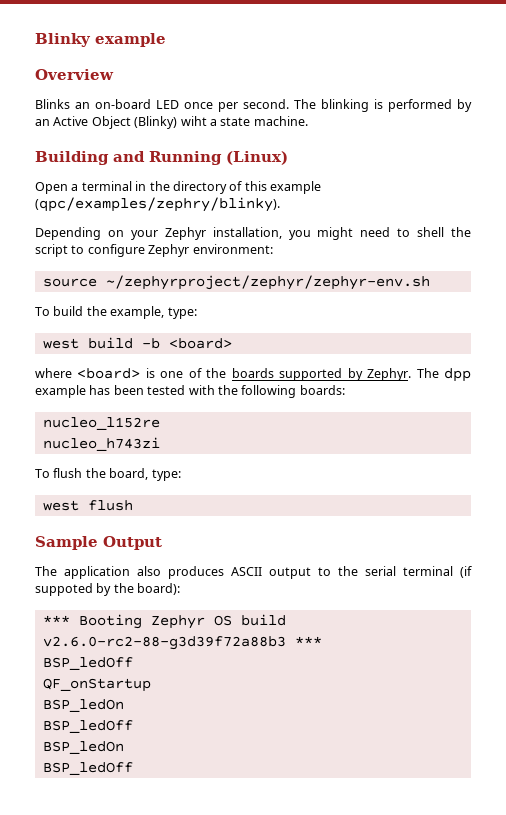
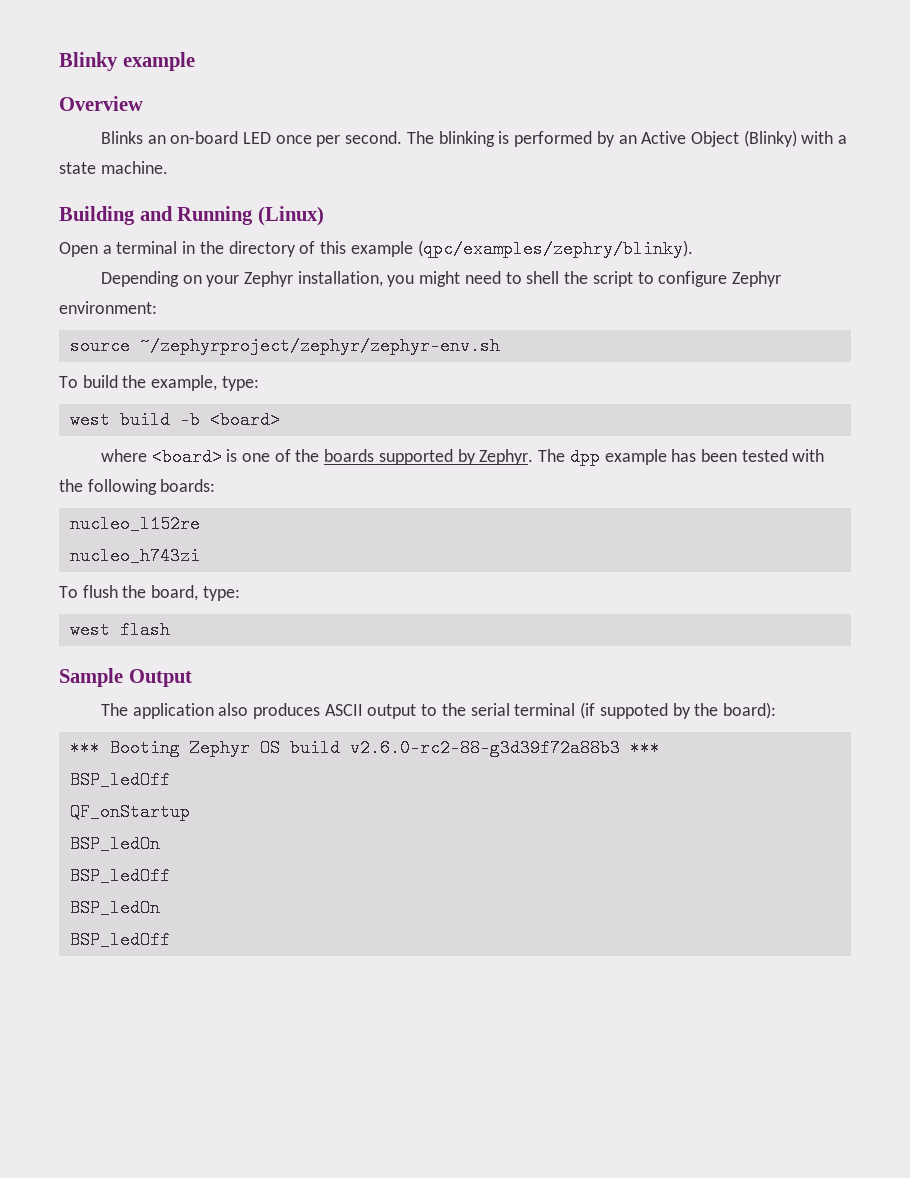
[180,116,207,126] wiht -> [801,131,834,144] with
[87,500,133,511] flush -> [119,621,170,639] flash

